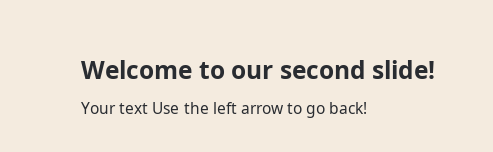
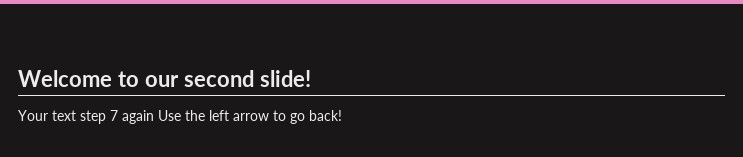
(149, 108) none -> [80,110,154,124] step 7 again

